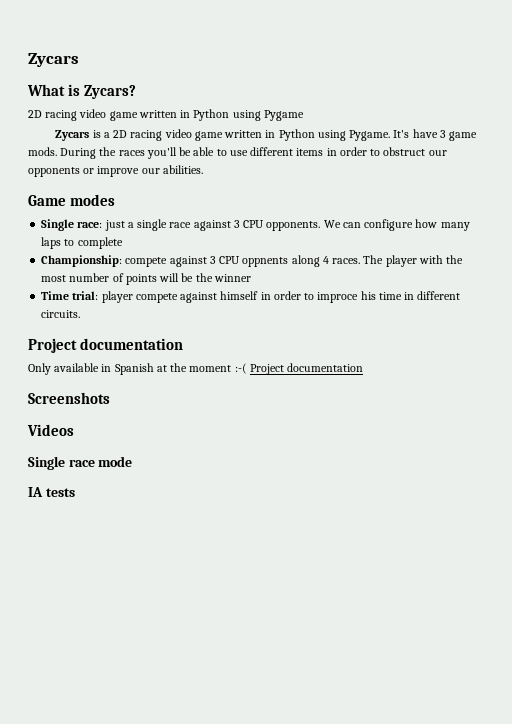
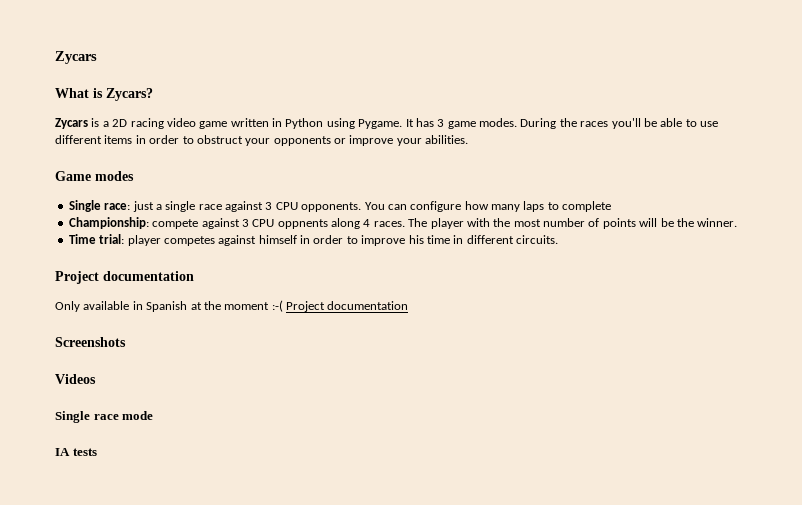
[28,109,304,121] // 2D racing video game written in Python using Pygame -> (153, 94) none
[393,129,438,138] It's have -> [405,118,434,127] It has
[28,147,57,156] mods. -> [479,118,517,127] modes.
[428,150,447,156] our -> [245,138,271,146] your
[141,168,160,174] our -> [396,138,422,146] your
[323,220,341,228] We -> [364,202,385,210] You
[213,274,251,282] winner -> [697,218,738,227] winner.
[135,293,178,303] compete -> [163,236,215,246] competes
[317,292,359,303] improce -> [361,235,406,246] improve

